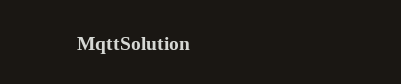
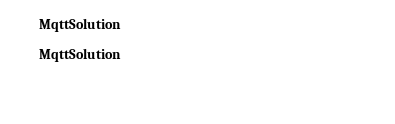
[77,37,190,54] MqttSolution -> [39,18,121,32] [39,48,121,62] MqttSolution // MqttSolution

